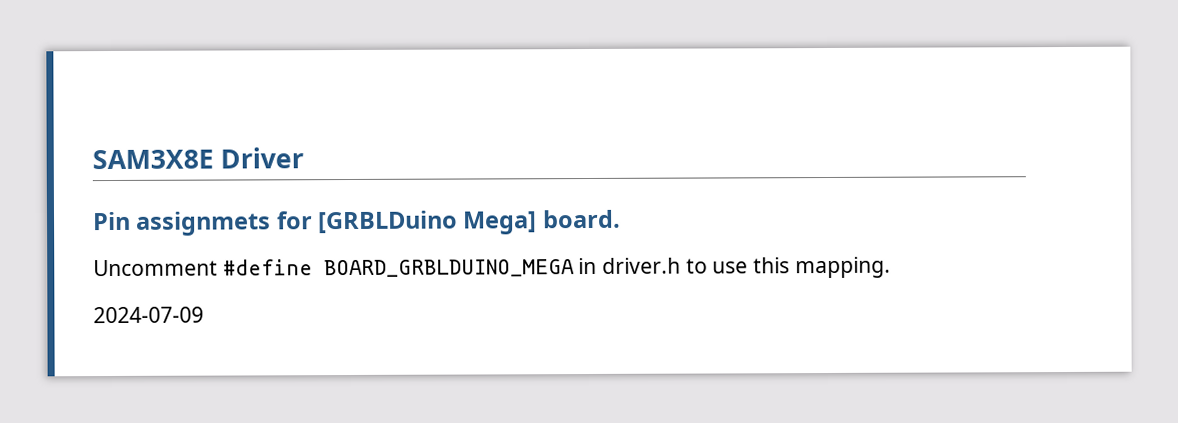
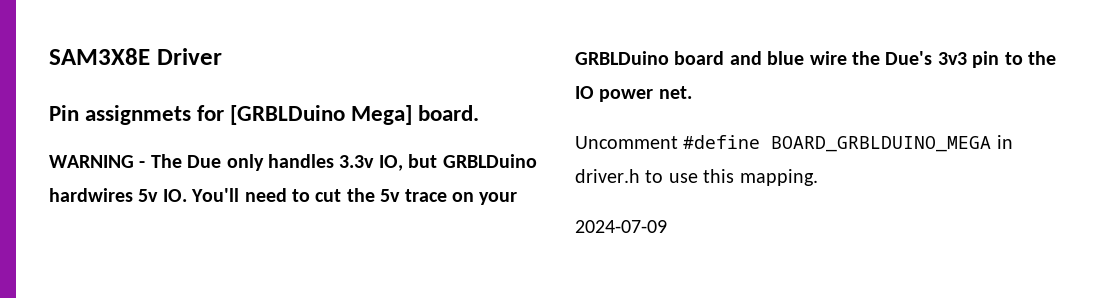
(621, 219) none -> [49,154,537,171] [49,188,518,205] [575,51,1056,68] [575,86,692,102] // WARNING - The Due only handles 3.3v IO, but GRBLDuino hardwires 5v IO. You'll need to cut the 5v trace on your GRBLDuino board and blue wire the Due's 3v3 pin to the IO power net.

